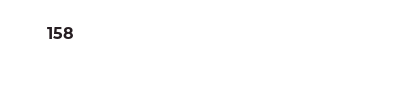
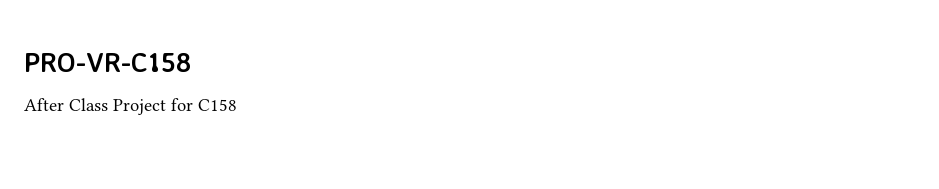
[47,27,74,39] 158 -> [24,53,191,72] [24,98,237,115] PRO-VR-C158 // After Class Project for C158

